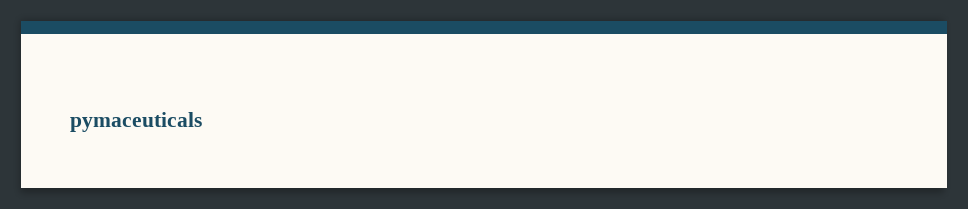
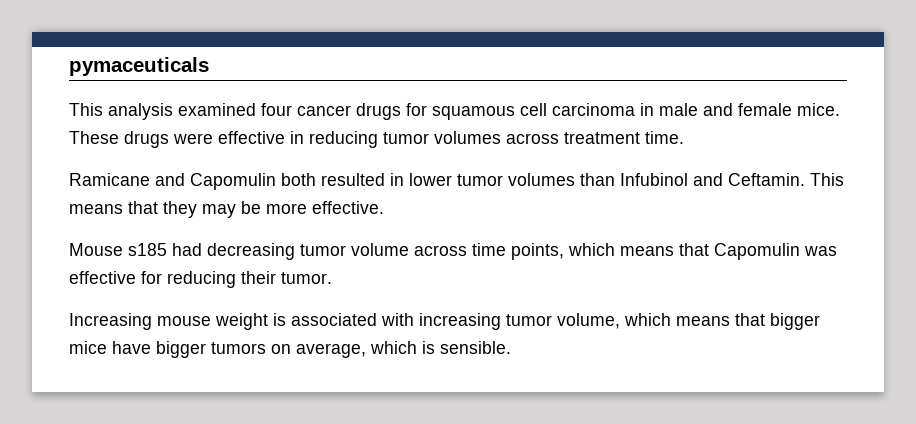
(202, 122) none -> [69,103,840,120] [69,131,684,148] [69,173,844,190] [69,201,384,218] [69,243,837,260] [69,271,332,288] [69,313,820,330] [69,341,511,358] // This analysis examined four cancer drugs for squamous cell carcinoma in male and female mice. These drugs were effective in reducing tumor volumes across treatment time. // Ramicane and Capomulin both resulted in lower tumor volumes than Infubinol and Ceftamin. This means that they may be more effective. // Mouse s185 had decreasing tumor volume across time points, which means that Capomulin was effective for reducing their tumor. // Increasing mouse weight is associated with increasing tumor volume, which means that bigger mice have bigger tumors on average, which is sensible.

